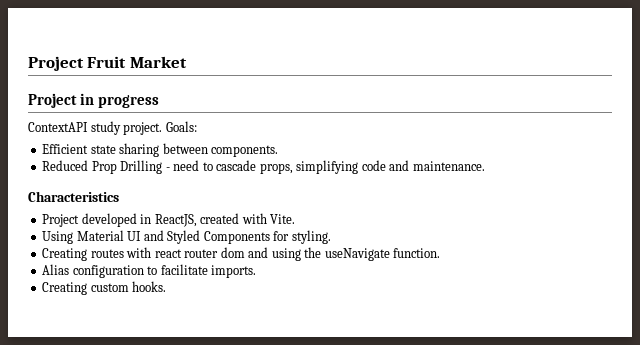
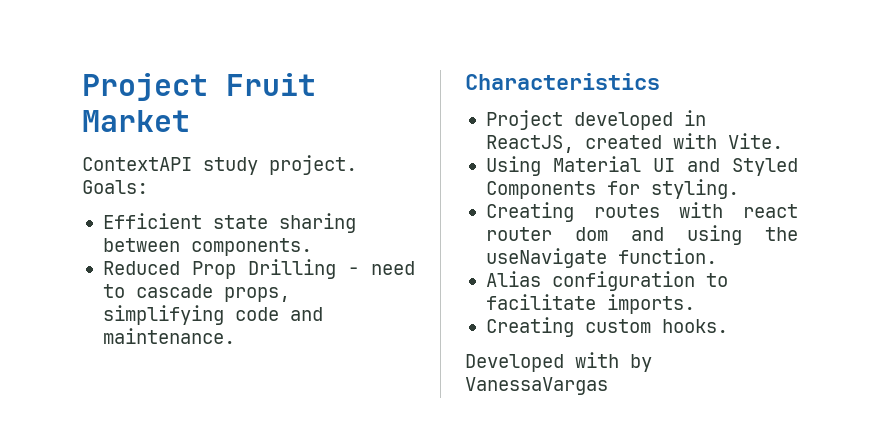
[28,93,160,108] // Project in progress -> (190, 121) none
(167, 286) none -> [465,352,652,372] [465,377,608,395] // Developed with by VanessaVargas

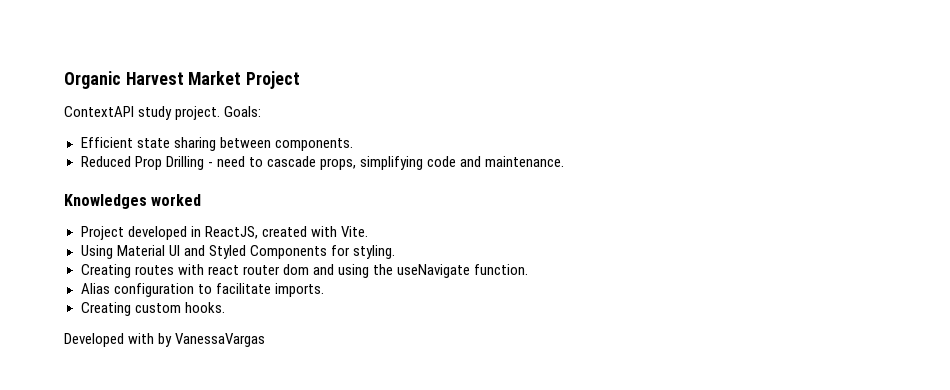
[82,73,316,101] [82,110,190,132] Project Fruit Market -> [64,71,301,89] Organic Harvest Market Project
[465,73,660,90] Characteristics -> [64,194,202,209] Knowledges worked

